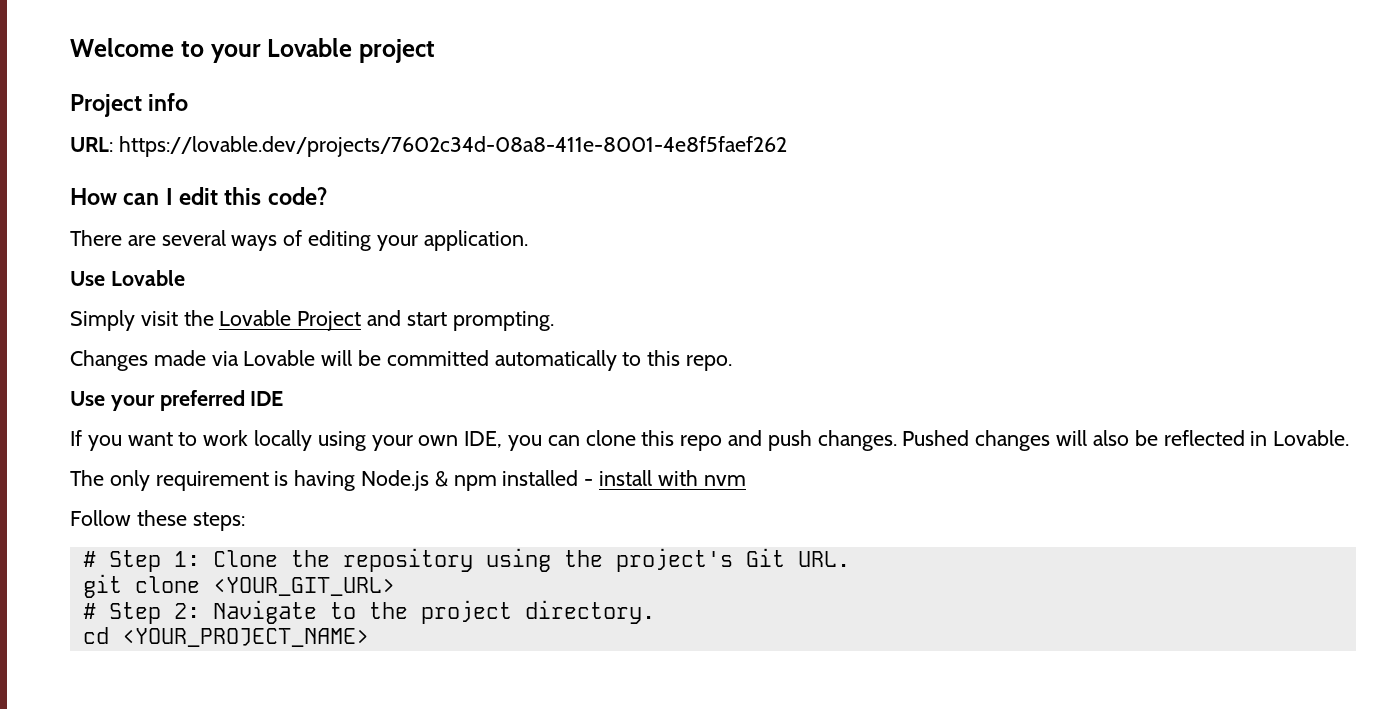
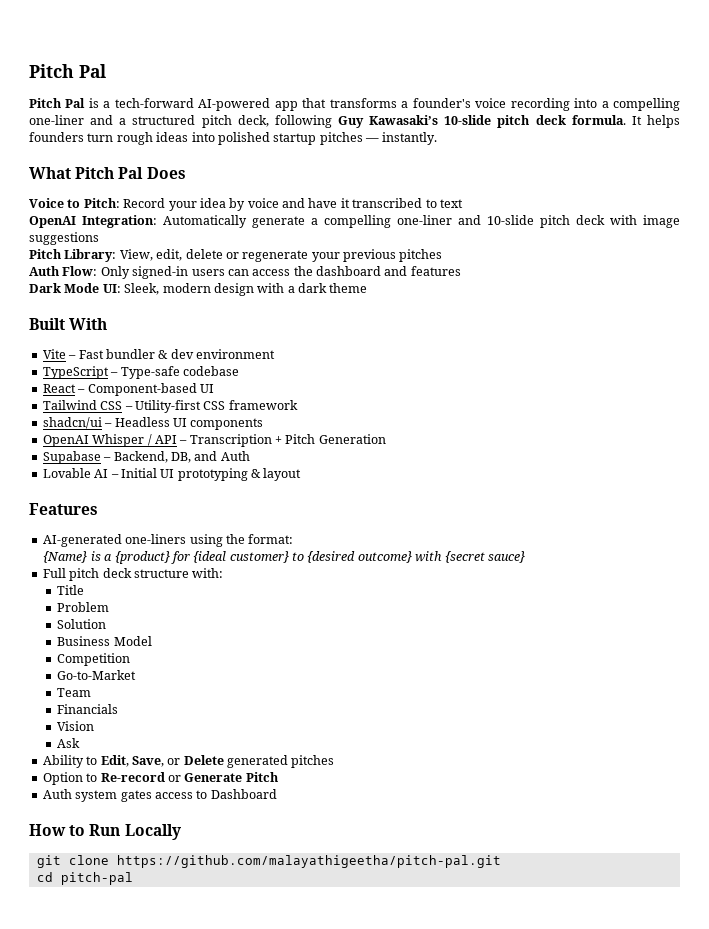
[70,38,435,63] [70,93,189,117] [70,136,787,157] [70,187,327,205] [70,230,528,251] [70,270,185,286] [70,310,554,331] [70,350,733,371] [70,390,284,411] [70,430,1350,451] [70,470,746,491] [70,510,245,531] [82,548,850,572] [82,574,395,598] [82,600,655,624] Welcome to your Lovable project // Project info // URL: https://lovable.dev/projects/7602c34d-08a8-411e-8001-4e8f5faef262 // How can I edit this code? // There are several ways of editing your application. // Use Lovable // Simply visit the Lovable Project and start prompting. // Changes made via Lovable will be committed automatically to this repo. // Use your preferred IDE // If you want to work locally using your own IDE, you can clone this repo and push changes. Pushed changes will also be reflected in Lovable. // The only requirement is having Node.js & npm installed - install with nvm // Follow these steps: // # Step 1: Clone the repository using the project's Git URL. // git clone <YOUR_GIT_URL> // # Step 2: Navigate to the project directory. -> [29,64,106,78] [29,98,680,111] [29,115,680,128] [29,132,438,145] [29,167,186,179] [29,198,463,211] [29,215,680,228] [29,232,99,245] [29,249,443,262] [29,266,461,279] [29,283,368,296] [29,318,108,330] [42,349,275,359] [42,366,239,379] [42,383,214,396] [42,400,298,413] [42,417,264,430] [42,434,386,447] [42,451,250,464] [42,468,302,481] [29,503,98,515] [42,534,294,547] [43,551,525,564] [42,568,224,581] [57,585,85,595] [57,602,110,612] [57,619,107,629] [57,636,152,646] [57,653,131,666] [57,670,137,680] [57,688,92,697] [57,704,119,714] [57,721,95,731] [57,738,81,748] [42,755,335,768] [42,772,279,785] [42,789,277,802] [29,824,181,840] [36,855,501,868] Pitch Pal // Pitch Pal is a tech-forward AI-powered app that transforms a founder's voice recording into a compelling one-liner and a structured pitch deck, following Guy Kawasaki’s 10-slide pitch deck formula. It helps founders turn rough ideas into polished startup pitches — instantly. // What Pitch Pal Does // Voice to Pitch: Record your idea by voice and have it transcribed to text // OpenAI Integration: Automatically generate a compelling one-liner and 10-slide pitch deck with image suggestions // Pitch Library: View, edit, delete or regenerate your previous pitches // Auth Flow: Only signed-in users can access the dashboard and features // Dark Mode UI: Sleek, modern design with a dark theme // Built With // Vite – Fast bundler & dev environment // TypeScript – Type-safe codebase // React – Component-based UI // Tailwind CSS – Utility-first CSS framework // shadcn/ui – Headless UI components // OpenAI Whisper / API – Transcription + Pitch Generation // Supabase – Backend, DB, and Auth // Lovable AI – Initial UI prototyping & layout // Features // AI-generated one-liners using the format: // {Name} is a {product} for {ideal customer} to {desired outcome} with {secret sauce} // Full pitch deck structure with: // Title // Problem // Solution // Business Model // Competition // Go-to-Market // Team // Financials // Vision // Ask // Ability to Edit, Save, or Delete generated pitches // Option to Re-record or Generate Pitch // Auth system gates access to Dashboard // How to Run Locally // git clone https://github.com/malayathigeetha/pitch-pal.git
[121,628,369,647] <YOUR_PROJECT_NAME> -> [60,872,133,885] pitch-pal

